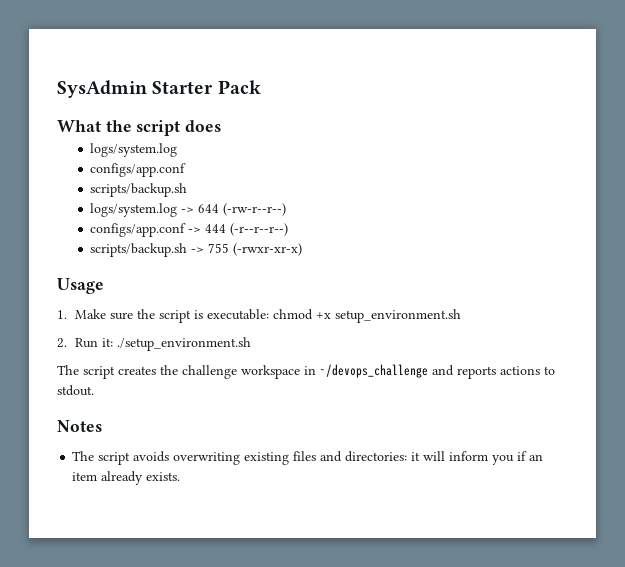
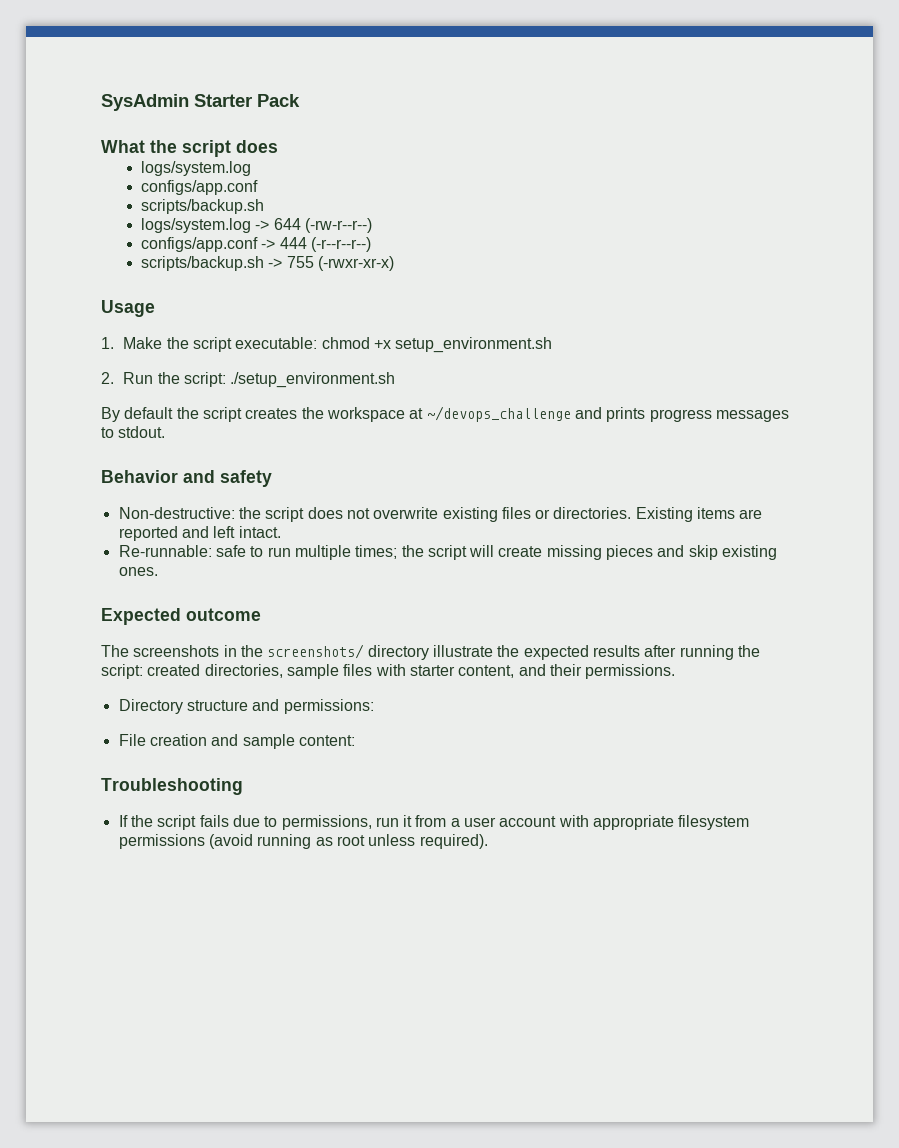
[110,309,204,323] sure the script is -> [166,337,233,352] the script
[102,338,114,347] it: -> [157,372,227,387] the script:
[57,364,555,379] [57,385,94,396] [57,420,102,432] [72,451,544,465] [72,471,181,485] The script creates the challenge workspace in ~/devops_challenge and reports actions to stdout. // Notes // The script avoids overwriting existing files and directories: it will inform you if an item already exists. -> [101,406,789,422] [101,426,166,438] [101,470,272,487] [118,507,763,522] [118,526,281,541] [118,545,778,560] [118,567,158,576] [101,608,261,625] [101,644,760,660] [101,664,676,679] [118,699,374,714] [118,734,355,749] [101,778,243,795] [118,815,750,830] [118,834,488,849] By default the script creates the workspace at ~/devops_challenge and prints progress messages to stdout. // Behavior and safety // Non-destructive: the script does not overwrite existing files or directories. Existing items are reported and left intact. // Re-runnable: safe to run multiple times; the script will create missing pieces and skip existing ones. // Expected outcome // The screenshots in the screenshots/ directory illustrate the expected results after running the script: created directories, sample files with starter content, and their permissions. // Directory structure and permissions: // File creation and sample content: // Troubleshooting // If the script fails due to permissions, run it from a user account with appropriate filesystem permissions (avoid running as root unless required).

